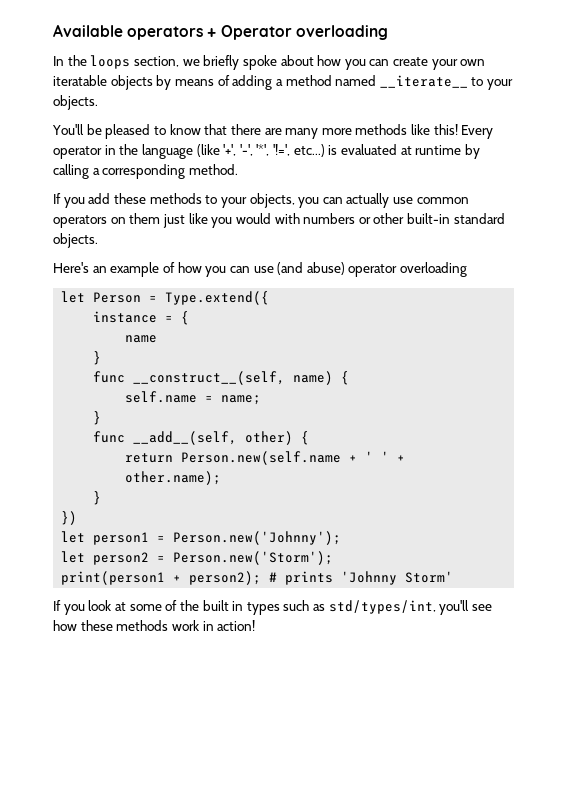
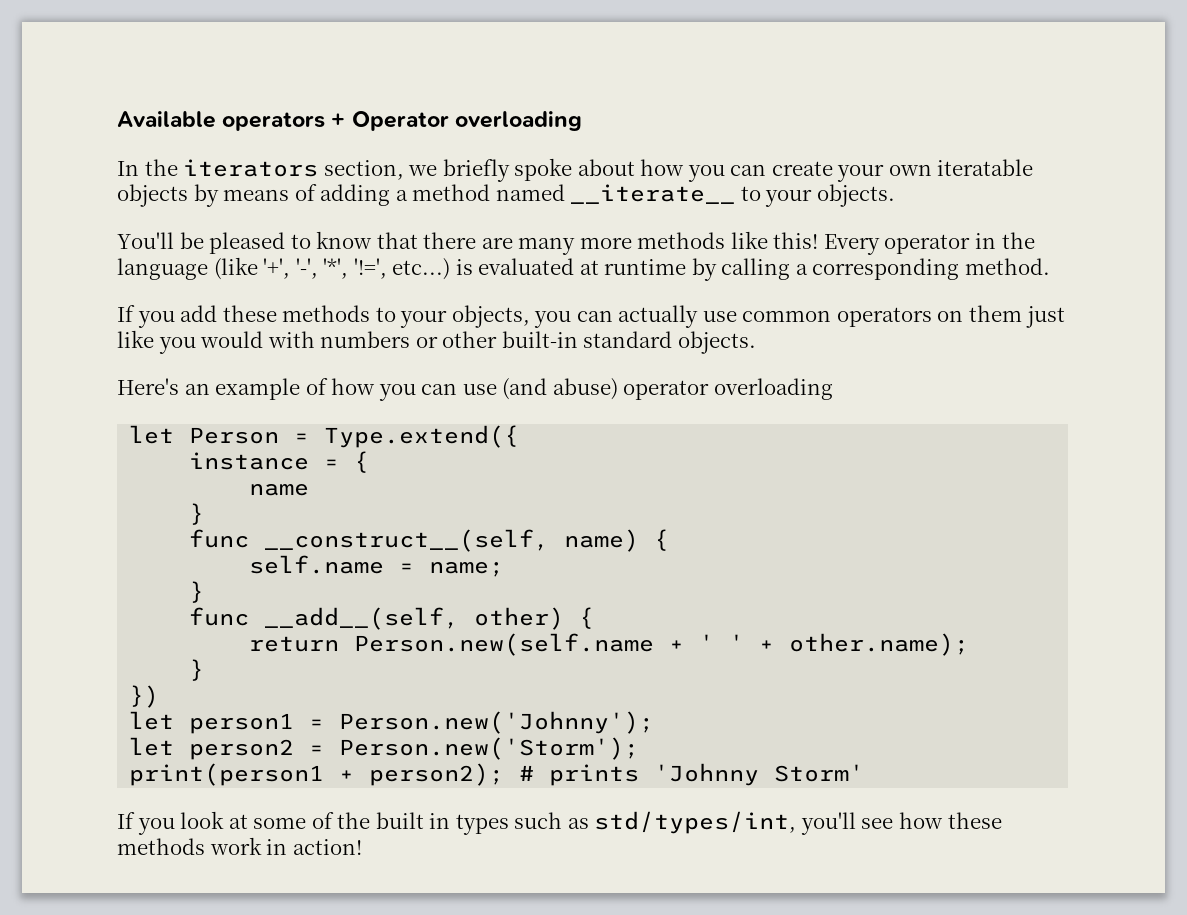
[90,55,131,69] loops -> [183,159,319,177] iterators

